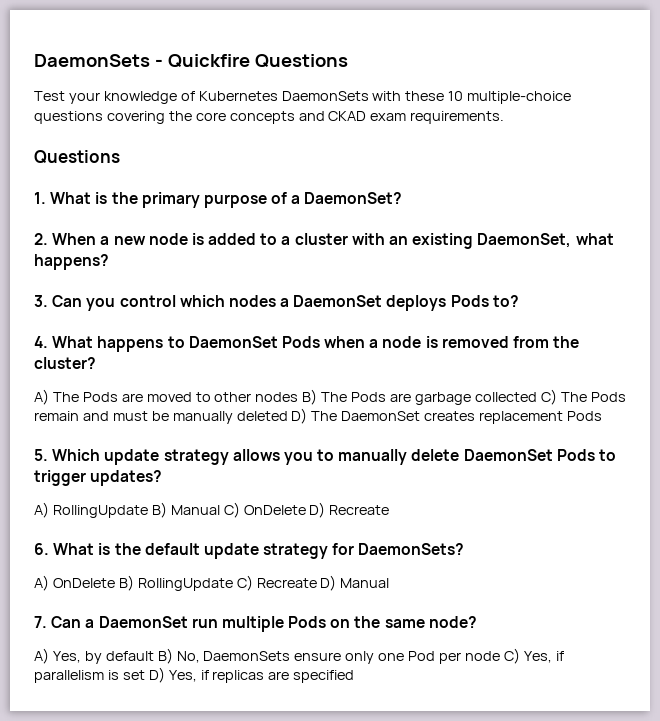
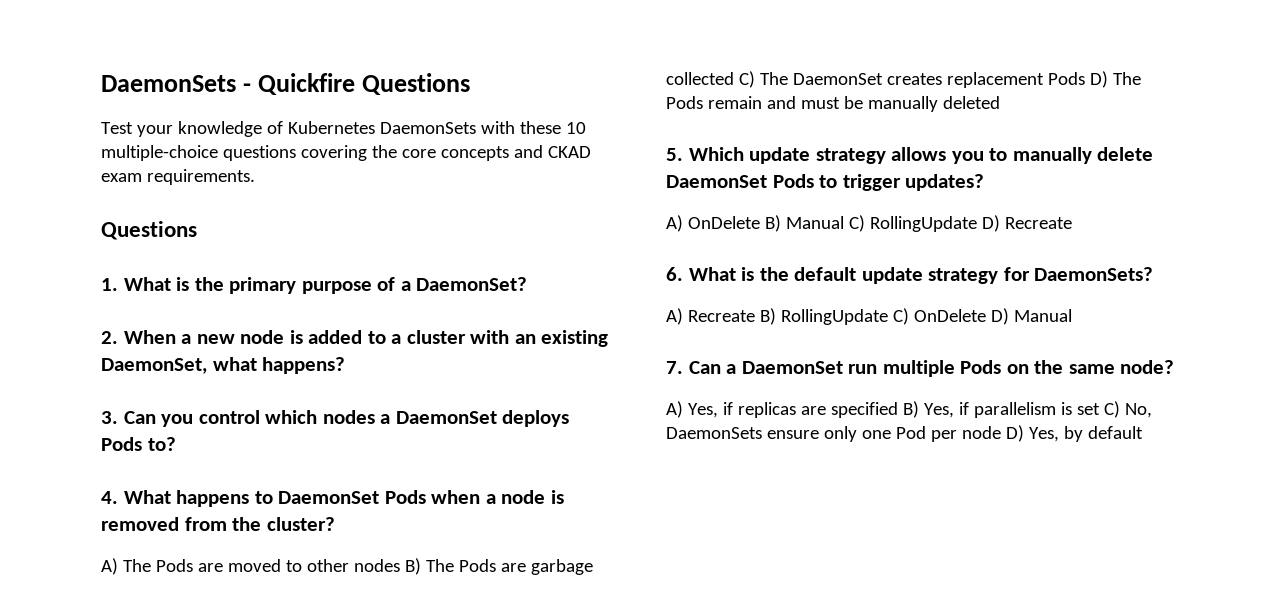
(587, 397) none -> [792,71,1141,88] DaemonSet creates replacement Pods D) The
[291,408,603,424] D) The DaemonSet creates replacement Pods -> (1000, 102) none
[52,505,148,518] RollingUpdate -> [687,216,760,229] OnDelete
[243,505,306,515] OnDelete -> [869,216,977,232] RollingUpdate
[52,578,115,588] OnDelete -> [687,310,755,322] Recreate
[256,578,317,588] Recreate -> [913,309,986,322] OnDelete
[84,648,173,664] by default B) -> [722,401,1120,418] if replicas are specified B) Yes, if parallelism is set C)
[503,648,564,664] [34,667,355,683] C) Yes, if parallelism is set D) Yes, if replicas are specified -> [1005,425,1143,442] D) Yes, by default

